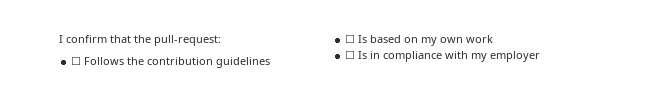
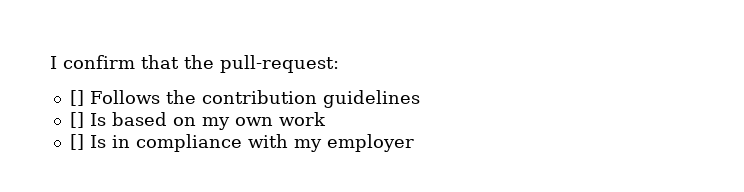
[71,56,82,65] ☐ -> [69,90,84,106] []
[345,34,356,43] ☐ -> [69,112,84,128] []
[345,50,356,59] ☐ -> [69,134,84,150] []

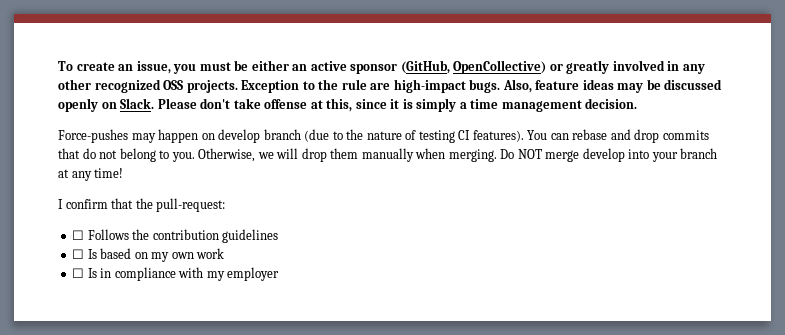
(50, 62) none -> [58,60,705,74] [58,79,723,93] [58,98,638,112] [58,129,709,143] [58,148,718,162] [58,168,124,181] To create an issue, you must be either an active sponsor (GitHub, OpenCollective) or greatly involved in any other recognized OSS projects. Exception to the rule are high-impact bugs. Also, feature ideas may be discussed openly on Slack. Please don't take offense at this, since it is simply a time management decision. // Force-pushes may happen on develop branch (due to the nature of testing CI features). You can rebase and drop commits that do not belong to you. Otherwise, we will drop them manually when merging. Do NOT merge develop into your branch at any time! //
[69,90,84,106] [] -> [72,230,85,240] ☐
[69,112,84,128] [] -> [72,249,85,259] ☐
[69,134,84,150] [] -> [72,268,85,278] ☐

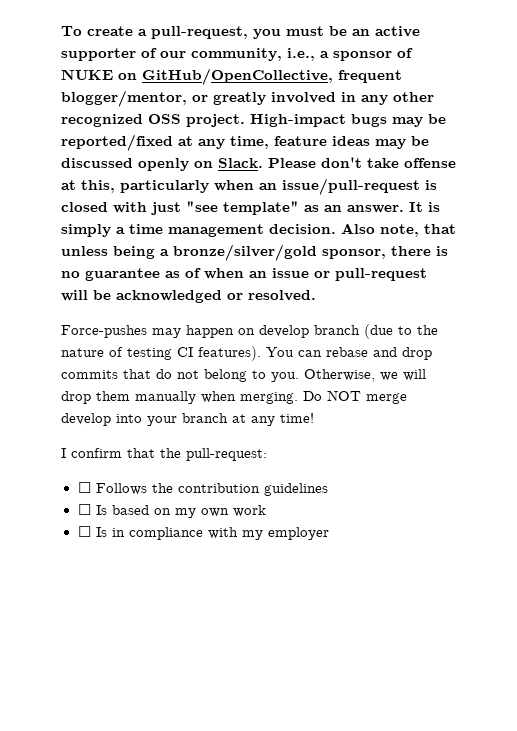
[118,61,171,74] an issue, -> [138,26,248,39] a pull-request,
[251,60,289,71] either -> (347, 31) none
[350,60,547,74] sponsor (GitHub, OpenCollective) -> [61,48,413,61] [61,68,402,85] [61,90,187,107] supporter of our community, i.e., a sponsor of NUKE on GitHub/OpenCollective, frequent blogger/mentor,
[186,79,532,93] projects. Exception to the rule are high-impact bugs. Also, -> [186,114,446,127] [61,134,269,151] project. High-impact bugs may be reported/fixed at any time,
[355,99,400,109] since it -> [120,178,437,195] [61,201,423,215] particularly when an issue/pull-request is closed with just "see template" as an answer. It
(638, 103) none -> [341,223,456,237] [61,244,448,261] [61,268,427,281] [61,290,316,303] Also note, that unless being a bronze/silver/gold sponsor, there is no guarantee as of when an issue or pull-request will be acknowledged or resolved.

